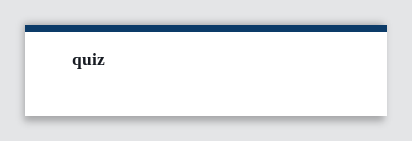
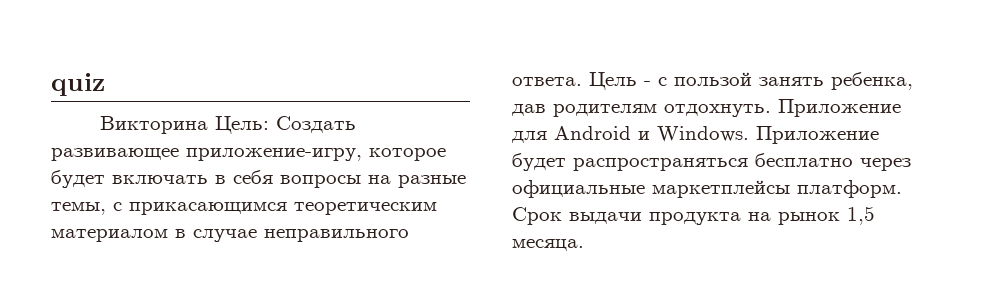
(105, 61) none -> [100,116,357,134] [51,148,446,161] [51,170,466,188] [51,202,437,215] [51,229,409,242] [512,72,913,90] [512,99,901,117] [512,126,879,144] [512,153,911,171] [512,180,902,198] [512,206,875,225] [512,239,584,251] // Викторина Цель: Создать развивающее приложение-игру, которое будет включать в себя вопросы на разные темы, с прикасающимся теоретическим материалом в случае неправильного ответа. Цель - с пользой занять ребенка, дав родителям отдохнуть. Приложение для Android и Windows. Приложение будет распространяться бесплатно через официальные маркетплейсы платформ. Срок выдачи продукта на рынок 1,5 месяца.

